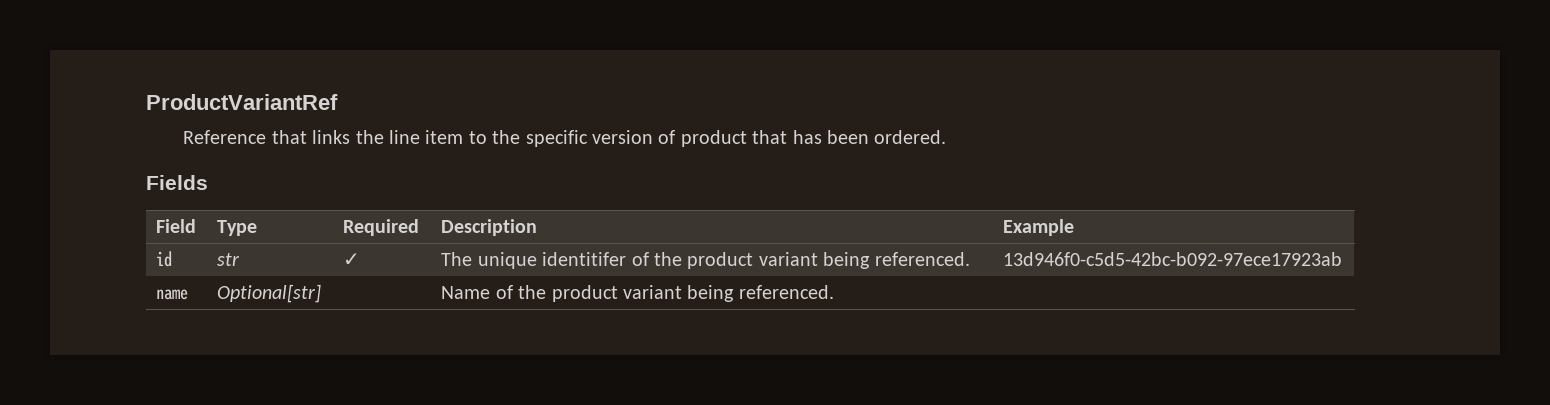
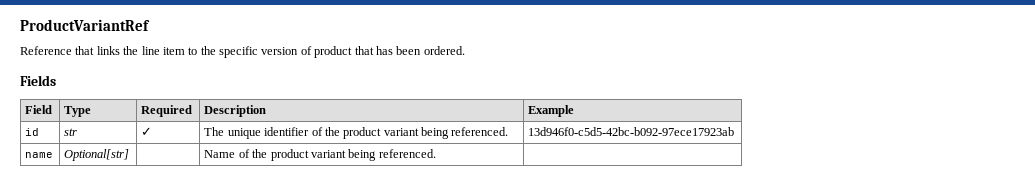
[542,252,627,266] identitifer -> [264,127,310,136] identifier

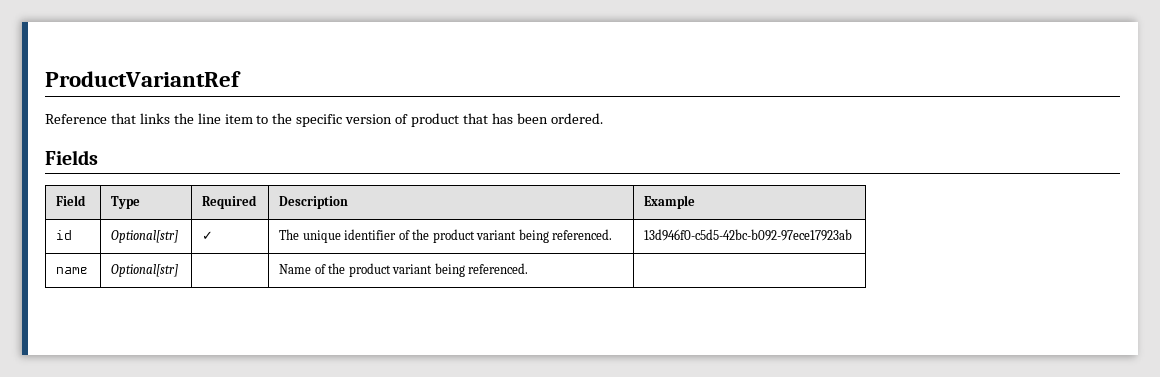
[64,128,78,136] str -> [111,230,179,243] Optional[str]

